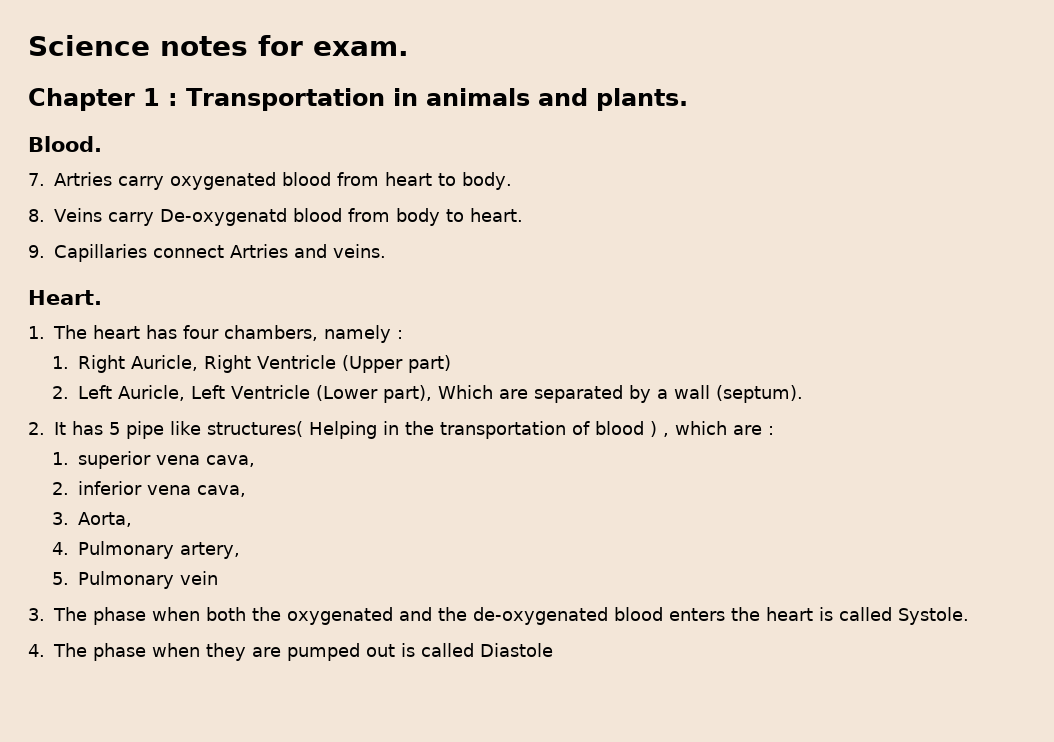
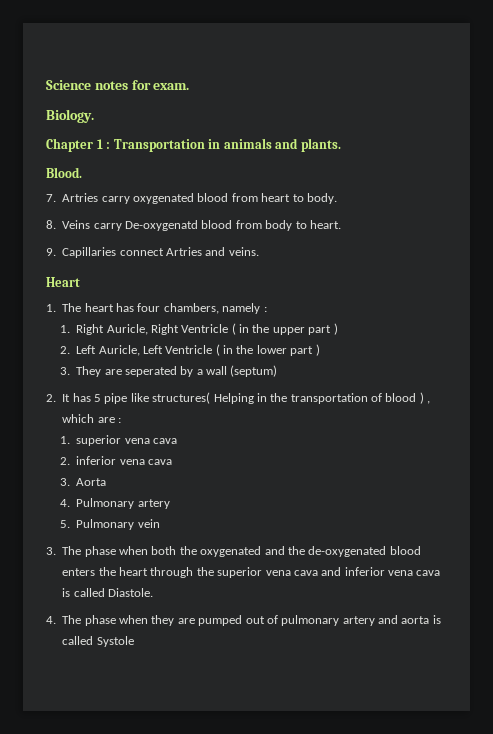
(409, 48) none -> [46,109,94,123] // Biology.
[28,290,102,305] Heart. -> [46,277,80,287] Heart
[341,355,451,373] (Upper part) -> [231,323,338,335] ( in the upper part )
[315,385,623,403] (Lower part), Which are separated -> [215,344,320,356] [59,366,177,377] ( in the lower part ) // 3. They are seperated
[715,385,803,403] (septum). -> [230,365,278,377] (septum)
[205,455,255,467] cava, -> [152,438,177,444] cava
[196,485,246,497] [51,512,132,527] cava, // 3. Aorta, -> [147,459,172,465] [59,478,107,486] cava // 3. Aorta
[179,542,240,559] artery, -> [137,499,170,509] artery
[819,607,969,625] is called Systole. -> [150,567,441,578] [62,588,153,597] through the superior vena cava and inferior vena cava is called Diastole.
[401,643,553,657] is called Diastole -> [266,615,441,626] [62,636,134,647] of pulmonary artery and aorta is called Systole

